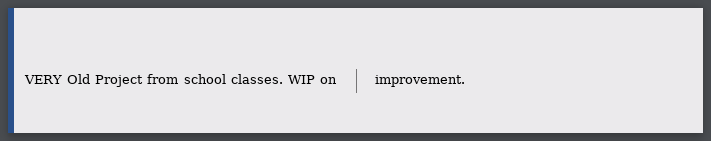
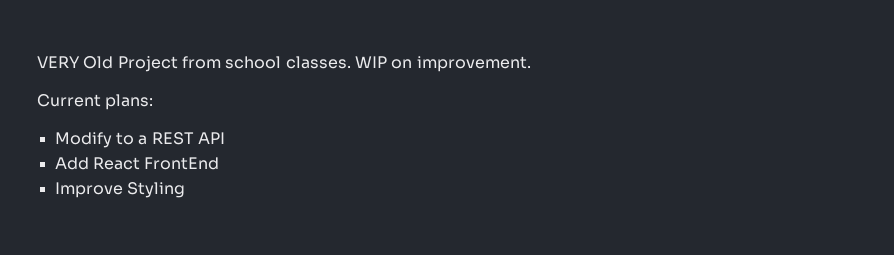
(465, 81) none -> [37,94,154,110] [54,132,225,148] [54,157,220,170] [54,182,185,198] // Current plans: // Modify to a REST API // Add React FrontEnd // Improve Styling

